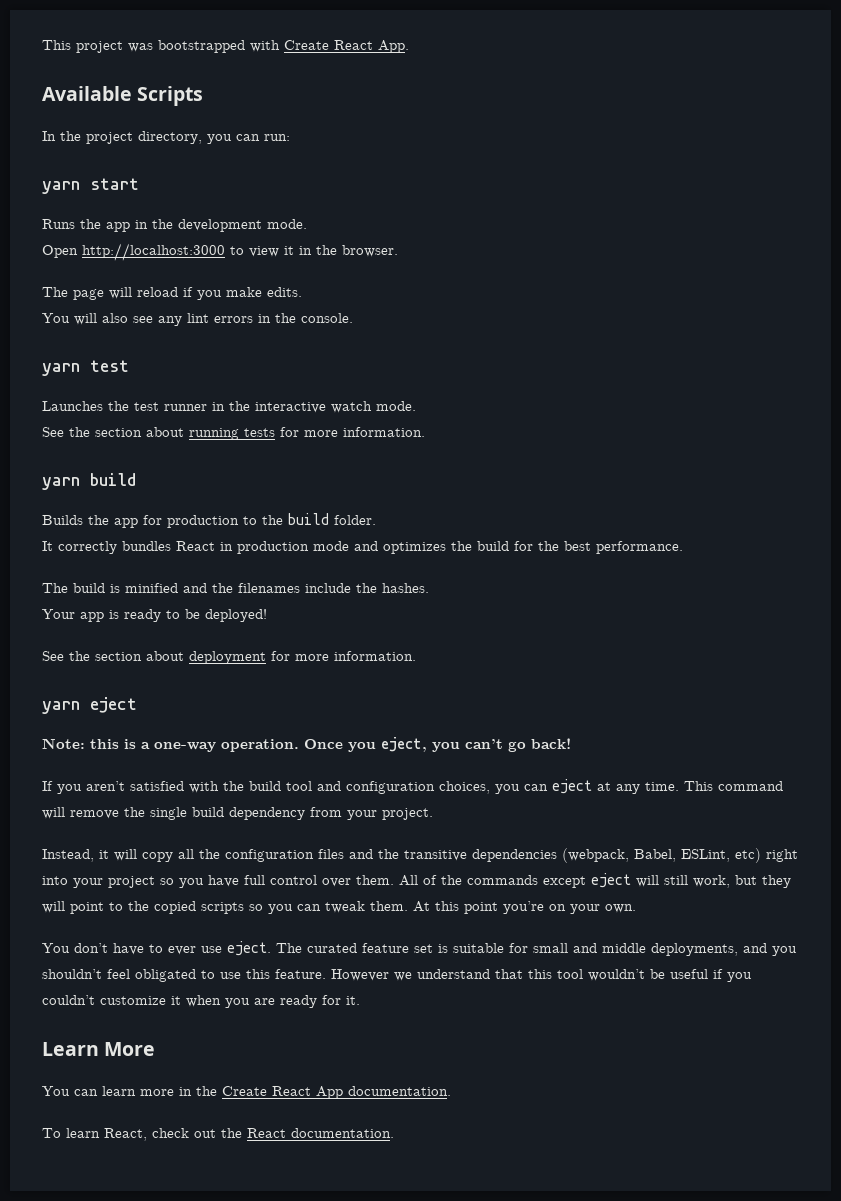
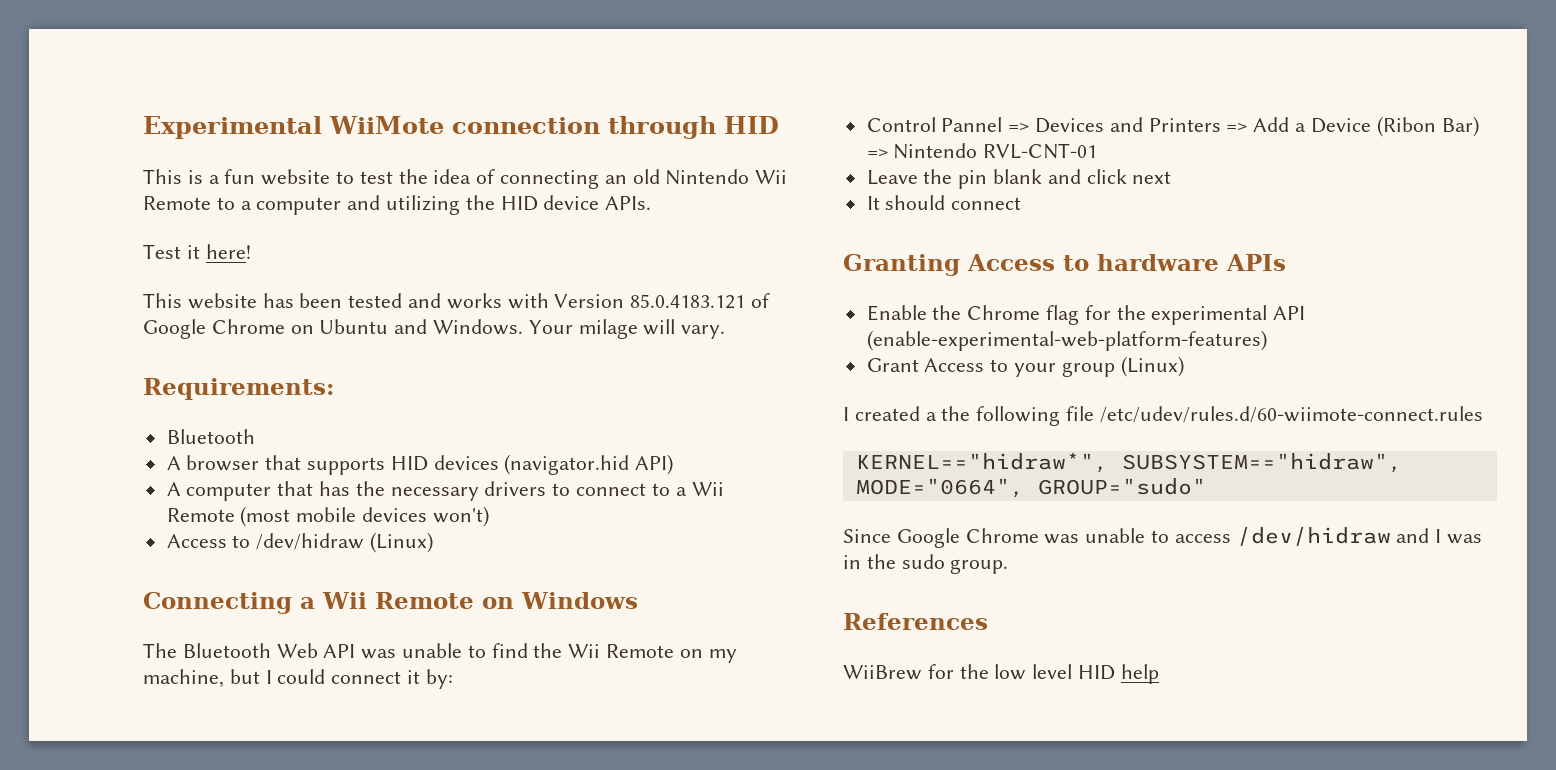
[42,40,409,53] [42,86,204,106] [42,131,290,144] [42,178,139,194] [42,219,307,232] [42,243,398,261] [42,287,302,300] [42,313,353,326] [42,360,129,376] [42,401,416,413] [42,427,425,440] [42,473,136,490] [42,513,376,528] [42,541,683,554] [42,583,429,593] [42,609,267,622] [42,651,416,664] [42,697,137,714] [42,737,571,752] [42,779,783,794] [42,807,433,820] [42,848,798,863] [42,873,791,888] [42,901,636,914] [42,941,797,956] [42,969,752,982] [42,995,360,1008] [42,1042,156,1056] [42,1086,451,1099] [42,1128,394,1141] This project was bootstrapped with Create React App. // Available Scripts // In the project directory, you can run: // yarn start // Runs the app in the development mode. // Open http://localhost:3000 to view it in the browser. // The page will reload if you make edits. // You will also see any lint errors in the console. // yarn test // Launches the test runner in the interactive watch mode. // See the section about running tests for more information. // yarn build // Builds the app for production to the build folder. // It correctly bundles React in production mode and optimizes the build for the best performance. // The build is minified and the filenames include the hashes. // Your app is ready to be deployed! // See the section about deployment for more information. // yarn eject // Note: this is a one-way operation. Once you eject, you can’t go back! // If you aren’t satisfied with the build tool and configuration choices, you can eject at any time. This command will remove the single build dependency from your project. // Instead, it will copy all the configuration files and the transitive dependencies (webpack, Babel, ESLint, etc) right into your project so you have full control over them. All of the commands except eject will still work, but they will point to the copied scripts so you can tweak them. At this point you’re on your own. // You don’t have to ever use eject. The curated feature set is suitable for small and middle deployments, and you shouldn’t feel obligated to use this feature. However we understand that this tool wouldn’t be useful if you couldn’t customize it when you are ready for it. // Learn More // You can learn more in the Create React App documentation. // To learn React, check out the React documentation. -> [143,116,779,139] [143,169,788,189] [143,195,652,215] [143,244,251,259] [143,293,771,309] [143,319,726,339] [143,378,334,400] [166,429,255,444] [166,454,674,475] [166,481,724,501] [166,506,489,527] [166,532,434,553] [143,592,638,614] [143,643,737,663] [143,669,453,689] [866,116,1479,137] [866,143,1098,159] [866,169,1172,189] [866,195,1022,210] [843,254,1286,276] [866,305,1306,325] [866,330,1267,351] [866,356,1184,377] [843,406,1483,426] [855,453,1402,473] [855,478,1206,498] [843,527,1483,548] [843,554,1009,574] [843,613,988,630] [843,664,1159,684] Experimental WiiMote connection through HID // This is a fun website to test the idea of connecting an old Nintendo Wii Remote to a computer and utilizing the HID device APIs. // Test it here! // This website has been tested and works with Version 85.0.4183.121 of Google Chrome on Ubuntu and Windows. Your milage will vary. // Requirements: // Bluetooth // A browser that supports HID devices (navigator.hid API) // A computer that has the necessary drivers to connect to a Wii Remote (most mobile devices won't) // Access to /dev/hidraw (Linux) // Connecting a Wii Remote on Windows // The Bluetooth Web API was unable to find the Wii Remote on my machine, but I could connect it by: // Control Pannel => Devices and Printers => Add a Device (Ribon Bar) => Nintendo RVL-CNT-01 // Leave the pin blank and click next // It should connect // Granting Access to hardware APIs // Enable the Chrome flag for the experimental API (enable-experimental-web-platform-features) // Grant Access to your group (Linux) // I created a the following file /etc/udev/rules.d/60-wiimote-connect.rules // KERNEL=="hidraw*", SUBSYSTEM=="hidraw", MODE="0664", GROUP="sudo" // Since Google Chrome was unable to access /dev/hidraw and I was in the sudo group. // References // WiiBrew for the low level HID help

